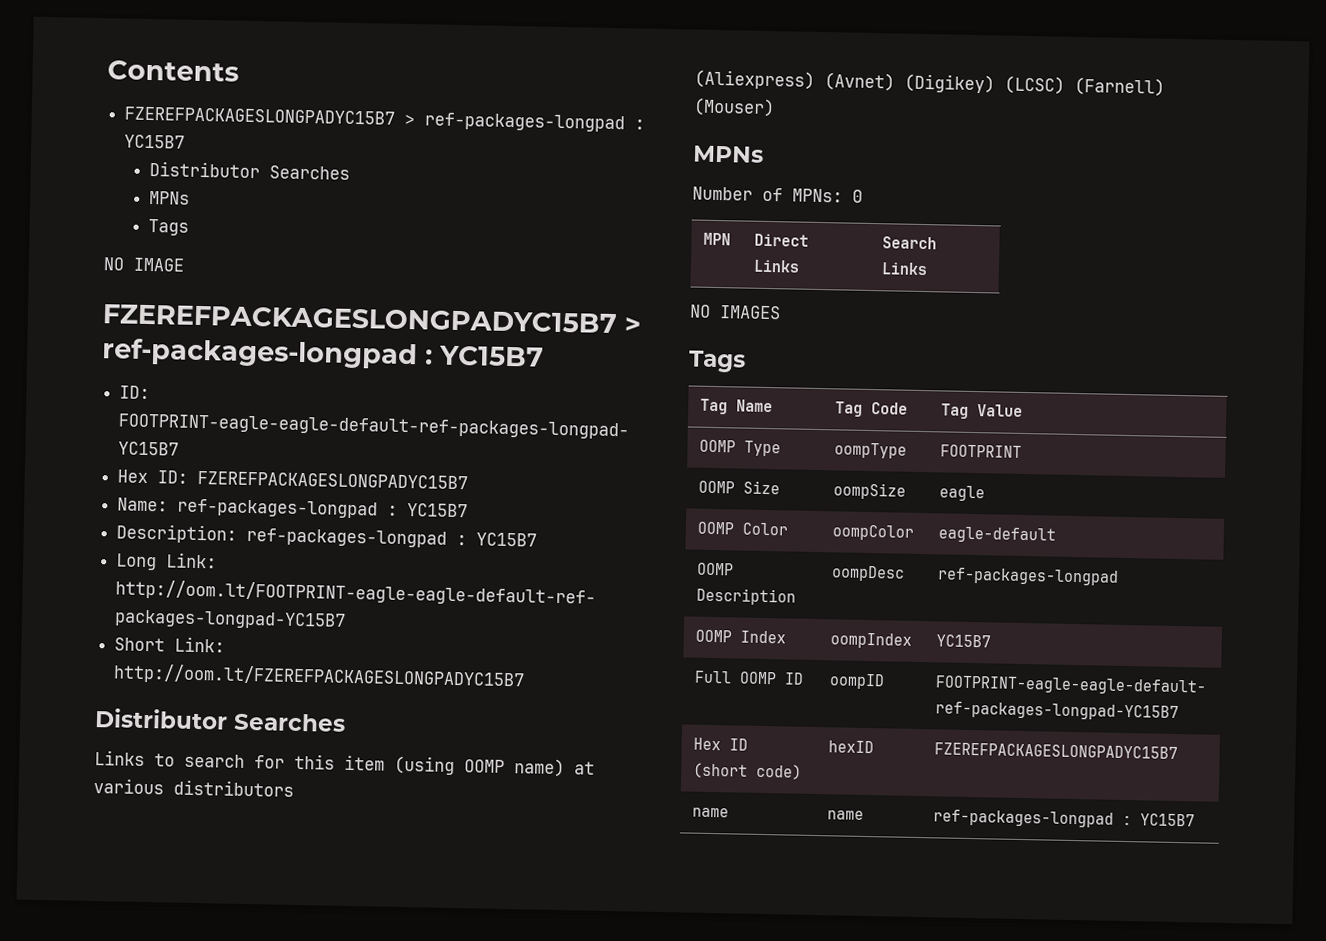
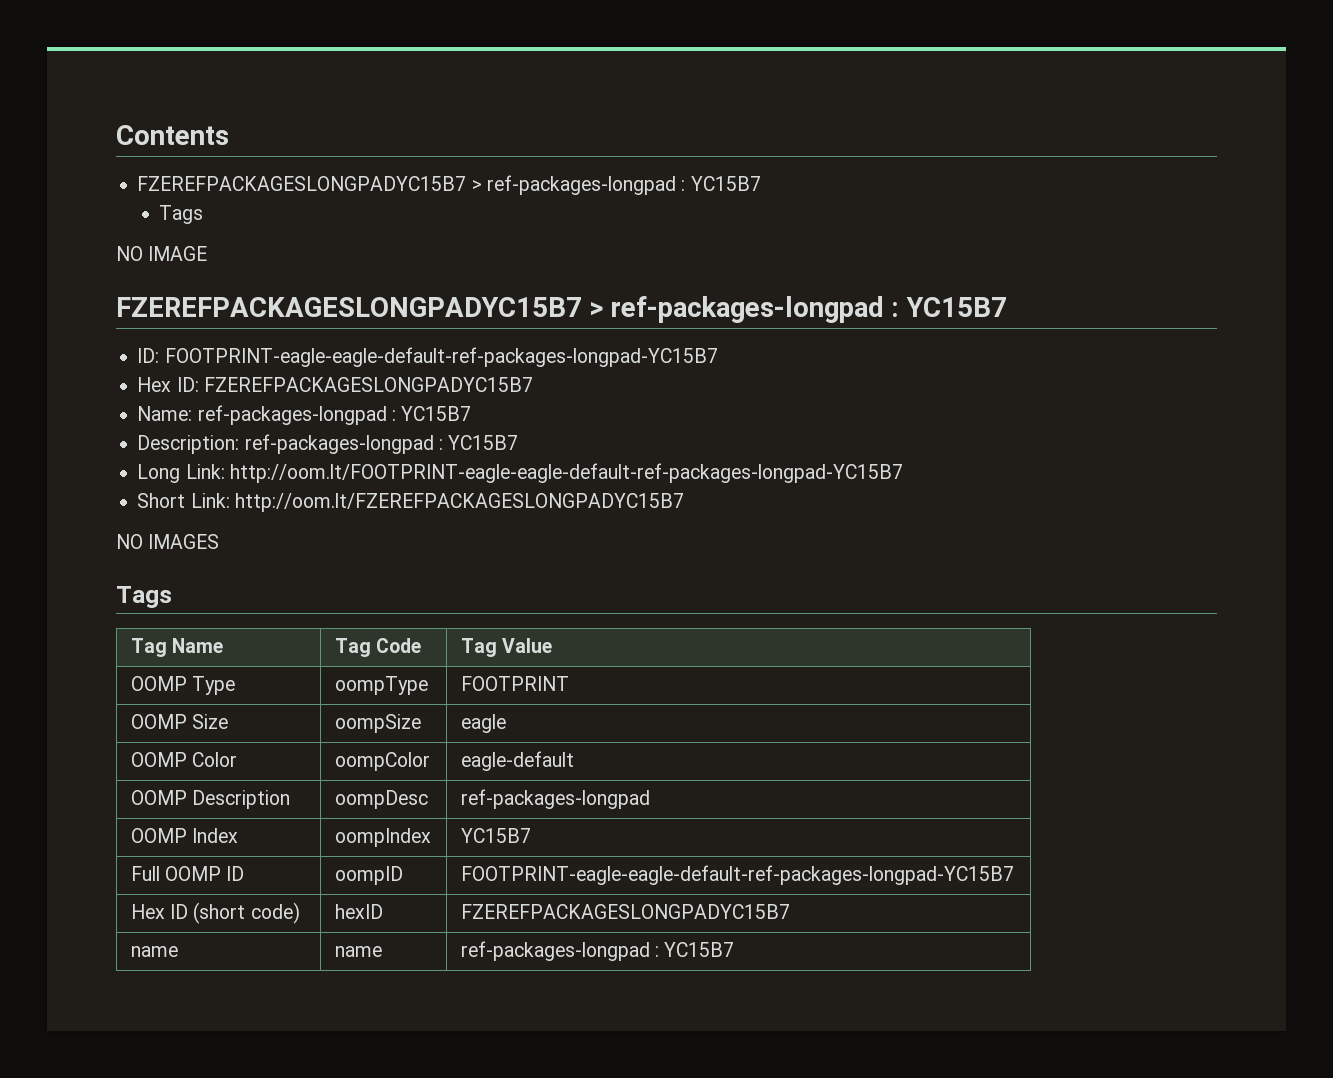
[148,160,350,180] [148,190,190,205] // Distributor Searches // MPNs -> (761, 183) none
[94,708,346,732] [94,750,595,778] [93,778,294,797] [694,69,1165,97] [693,97,775,118] [692,145,764,163] [692,186,863,203] [702,232,731,246] [753,233,809,247] [752,259,800,273] [881,236,937,250] [880,262,928,276] // Distributor Searches // Links to search for this item (using OOMP name) at various distributors // (Aliexpress) (Avnet) (Digikey) (LCSC) (Farnell) (Mouser) // MPNs // Number of MPNs: 0 // MPN | Direct Links | Search Links -> (684, 502) none

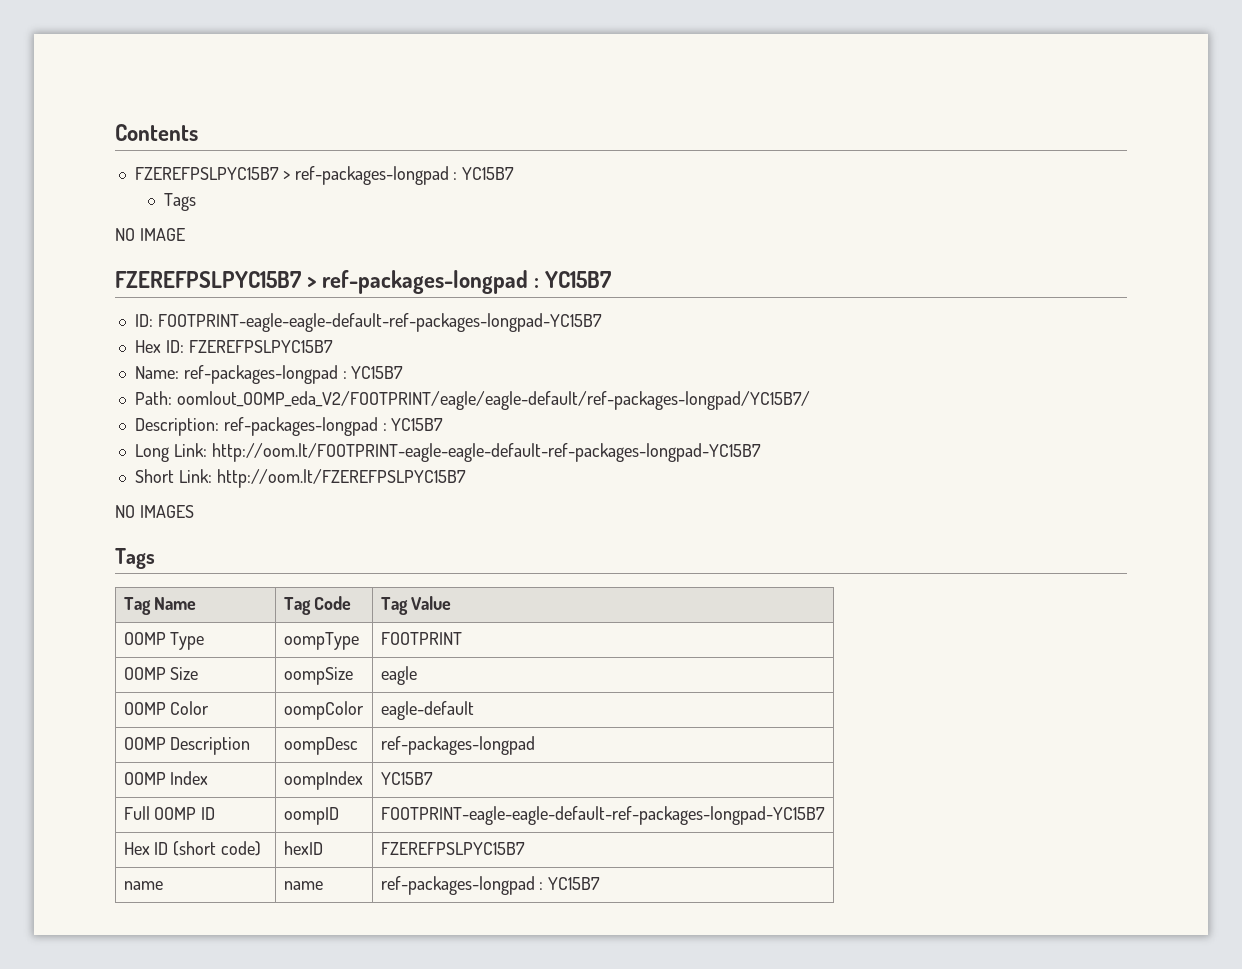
[137,176,467,191] FZEREFPACKAGESLONGPADYC15B7 -> [134,167,279,180] FZEREFPSLPYC15B7
[116,297,582,317] FZEREFPACKAGESLONGPADYC15B7 -> [115,271,301,288] FZEREFPSLPYC15B7
[203,377,533,392] FZEREFPACKAGESLONGPADYC15B7 -> [188,340,333,353] FZEREFPSLPYC15B7
(472, 413) none -> [134,391,810,410] // Path: oomlout_OOMP_eda_V2/FOOTPRINT/eagle/eagle-default/ref-packages-longpad/YC15B7/
[234,493,684,512] http://oom.lt/FZEREFPACKAGESLONGPADYC15B7 -> [216,469,467,488] http://oom.lt/FZEREFPSLPYC15B7
[460,904,790,919] FZEREFPACKAGESLONGPADYC15B7 -> [380,842,525,855] FZEREFPSLPYC15B7

